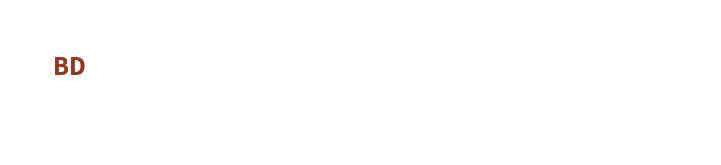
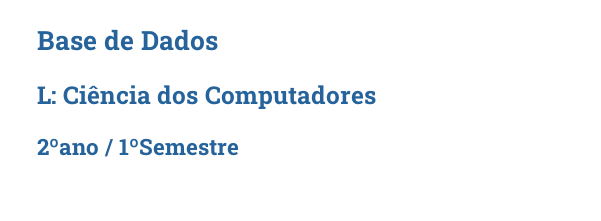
[53,57,86,75] BD -> [37,29,219,51] [37,85,376,109] [37,138,240,157] Base de Dados // L: Ciência dos Computadores // 2ºano / 1ºSemestre

